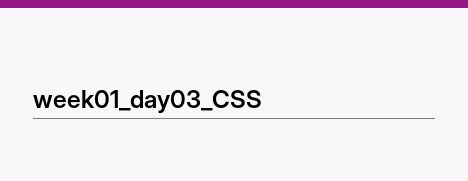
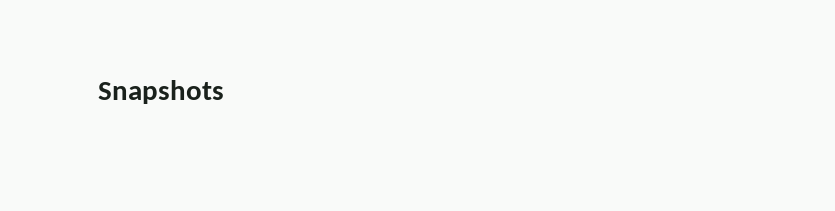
[33,90,262,113] week01_day03_CSS -> [98,80,224,104] Snapshots

